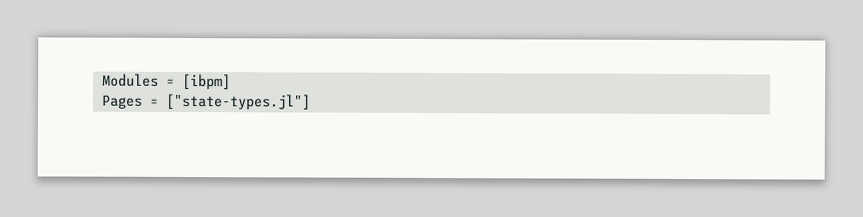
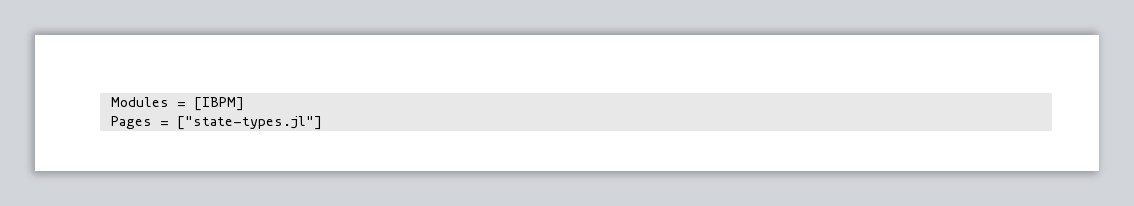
[182,73,232,90] [ibpm] -> [193,97,244,111] [IBPM]

